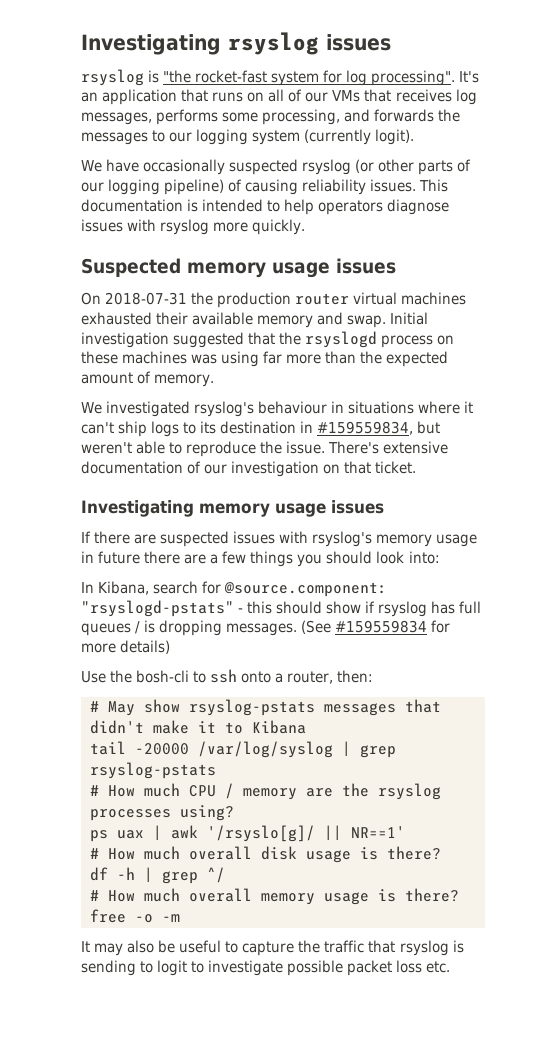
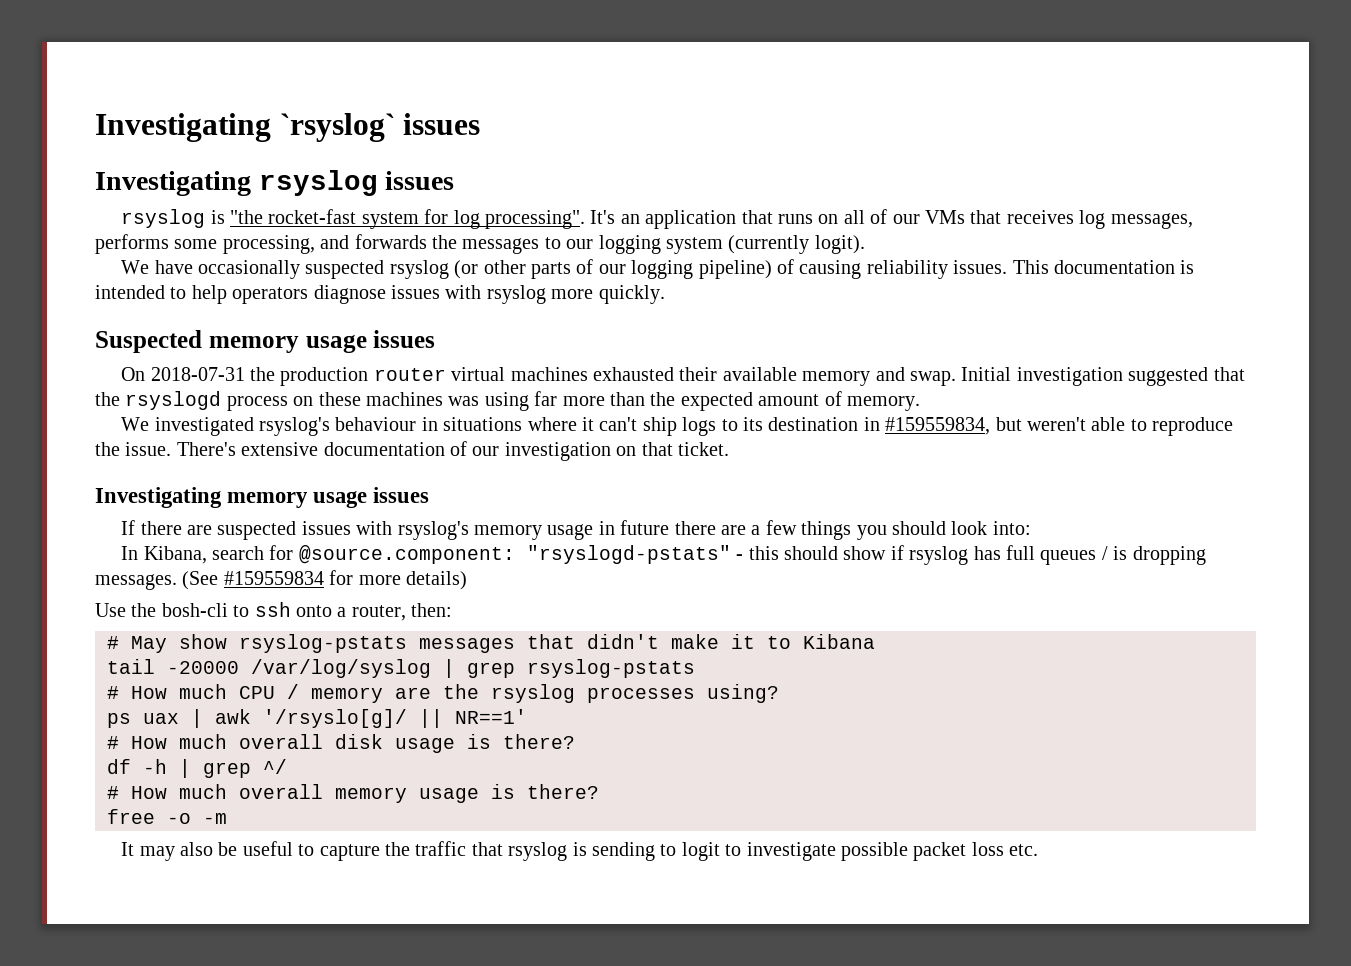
[81,34,221,55] Investigating -> [95,113,481,142] [95,171,251,196] Investigating `rsyslog` issues // Investigating

